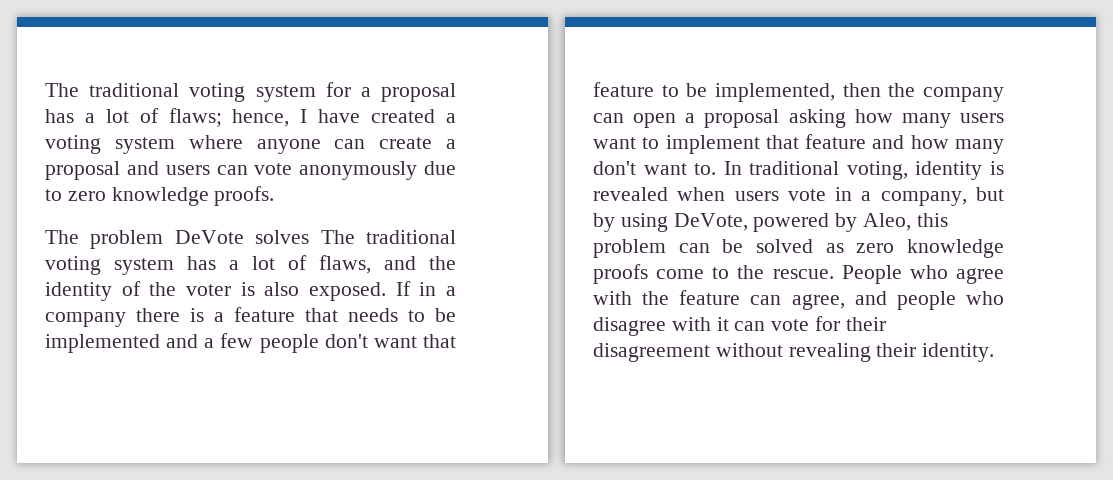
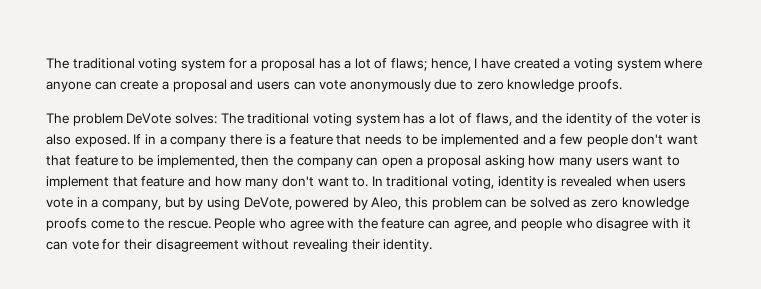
[255,230,310,244] solves -> [174,113,217,124] solves:

